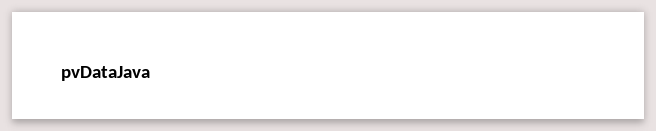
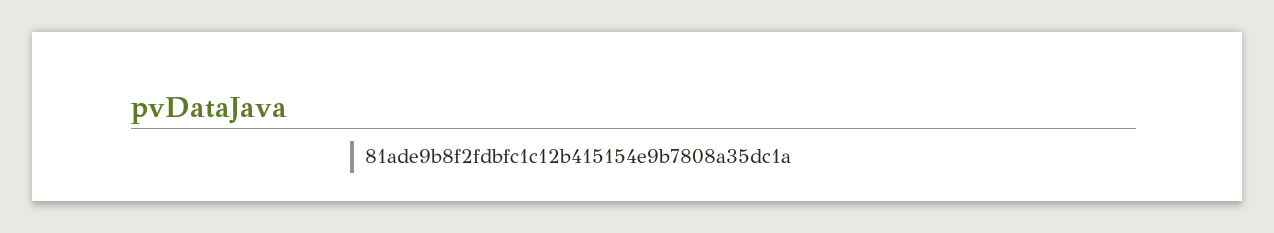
(150, 73) none -> [364,149,791,164] // 81ade9b8f2fdbfc1c12b415154e9b7808a35dc1a

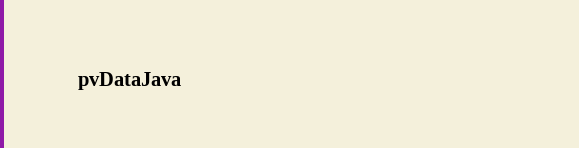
[364,149,791,164] // 81ade9b8f2fdbfc1c12b415154e9b7808a35dc1a -> (181, 81) none

